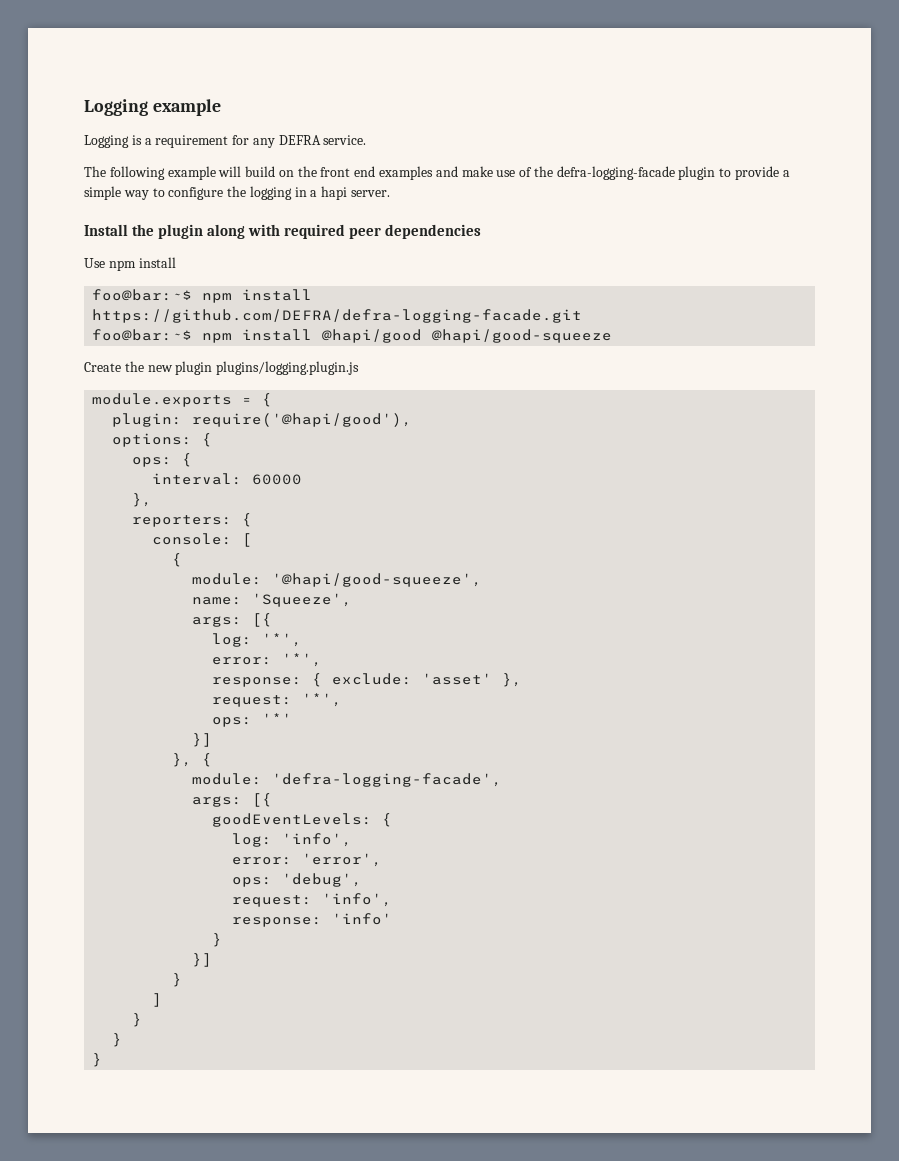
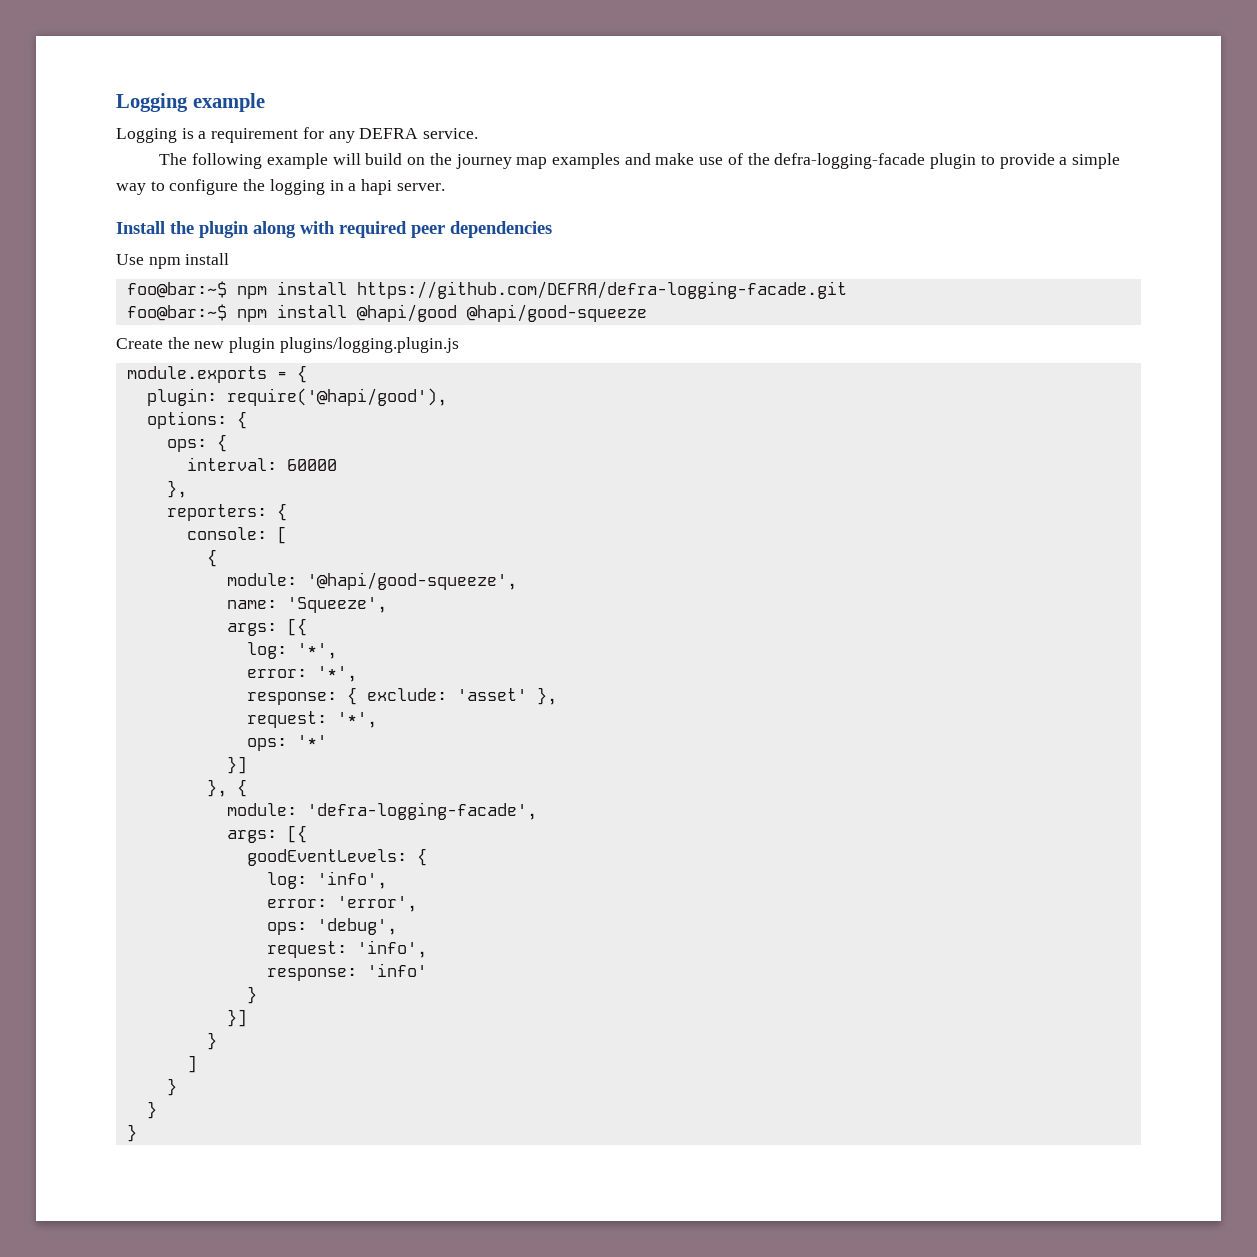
[320,166,376,177] front end -> [455,154,548,169] journey map

